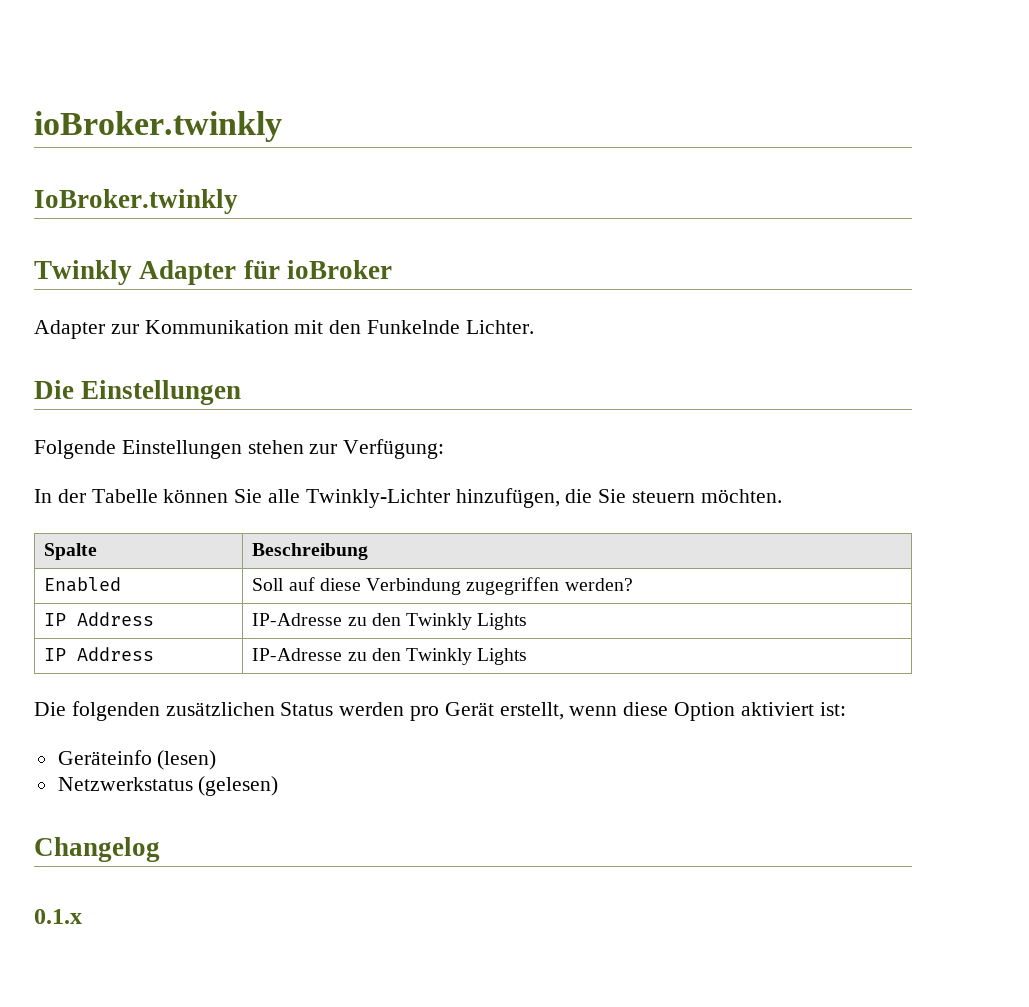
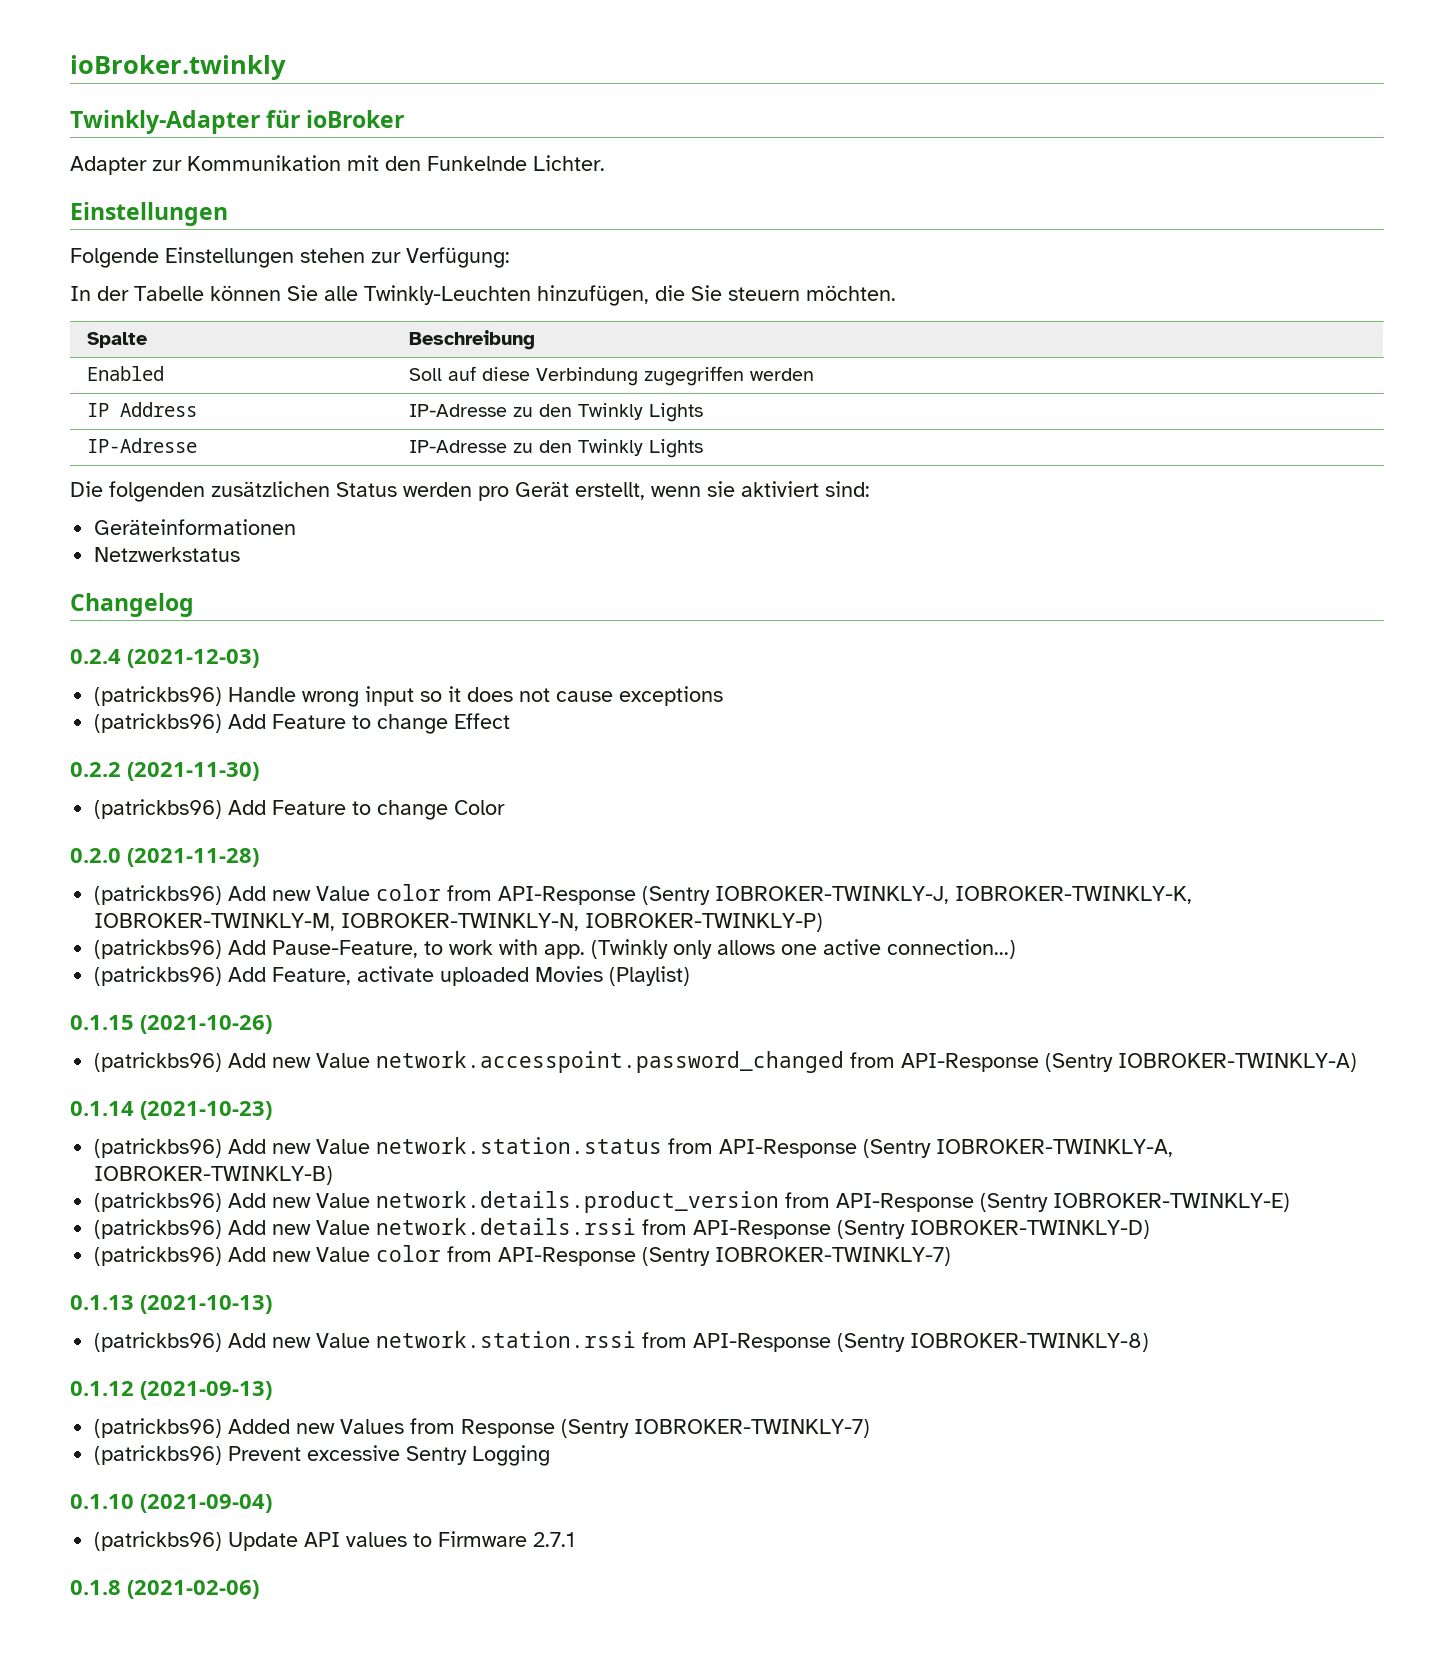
[34,189,238,214] [34,260,237,285] IoBroker.twinkly // Twinkly Adapter -> [70,110,260,134] Twinkly-Adapter
[34,380,74,399] Die -> (605, 163) none
[305,489,450,508] Twinkly-Lichter -> [364,285,531,305] Twinkly-Leuchten
[564,578,633,591] [44,612,155,626] [252,613,528,630] [44,647,155,661] werden? // IP Address | IP-Adresse zu den Twinkly Lights // IP Address -> [750,368,815,381] [87,402,198,417] [409,403,704,422] [87,438,198,453] werden // IP Address | IP-Adresse zu den Twinkly Lights // IP-Adresse
[623,702,846,721] [57,750,217,770] diese Option aktiviert ist: // Geräteinfo (lesen) -> [707,481,870,497] [94,519,297,535] sie aktiviert sind: // Geräteinformationen
[198,776,279,796] (gelesen) -> (241, 554) none
[34,909,82,924] 0.1.x -> [70,649,259,668] [94,686,724,707] [94,713,511,734] [70,762,259,781] [94,799,506,820] [70,848,259,867] [94,884,1193,905] [94,913,824,932] [94,939,1017,959] [94,966,691,986] [70,1015,272,1034] [94,1051,1358,1073] [70,1101,272,1120] [94,1137,1174,1158] [94,1166,334,1185] [94,1191,1291,1213] [94,1218,1151,1239] [94,1245,952,1266] [70,1295,272,1314] [94,1331,1150,1352] [70,1381,272,1400] [94,1418,871,1438] [94,1445,551,1466] [70,1494,272,1513] [94,1531,576,1551] [70,1580,259,1599] 0.2.4 (2021-12-03) // (patrickbs96) Handle wrong input so it does not cause exceptions // (patrickbs96) Add Feature to change Effect // 0.2.2 (2021-11-30) // (patrickbs96) Add Feature to change Color // 0.2.0 (2021-11-28) // (patrickbs96) Add new Value color from API-Response (Sentry IOBROKER-TWINKLY-J, IOBROKER-TWINKLY-K, IOBROKER-TWINKLY-M, IOBROKER-TWINKLY-N, IOBROKER-TWINKLY-P) // (patrickbs96) Add Pause-Feature, to work with app. (Twinkly only allows one active connection...) // (patrickbs96) Add Feature, activate uploaded Movies (Playlist) // 0.1.15 (2021-10-26) // (patrickbs96) Add new Value network.accesspoint.password_changed from API-Response (Sentry IOBROKER-TWINKLY-A) // 0.1.14 (2021-10-23) // (patrickbs96) Add new Value network.station.status from API-Response (Sentry IOBROKER-TWINKLY-A, IOBROKER-TWINKLY-B) // (patrickbs96) Add new Value network.details.product_version from API-Response (Sentry IOBROKER-TWINKLY-E) // (patrickbs96) Add new Value network.details.rssi from API-Response (Sentry IOBROKER-TWINKLY-D) // (patrickbs96) Add new Value color from API-Response (Sentry IOBROKER-TWINKLY-7) // 0.1.13 (2021-10-13) // (patrickbs96) Add new Value network.station.rssi from API-Response (Sentry IOBROKER-TWINKLY-8) // 0.1.12 (2021-09-13) // (patrickbs96) Added new Values from Response (Sentry IOBROKER-TWINKLY-7) // (patrickbs96) Prevent excessive Sentry Logging // 0.1.10 (2021-09-04) // (patrickbs96) Update API values to Firmware 2.7.1 // 0.1.8 (2021-02-06)

